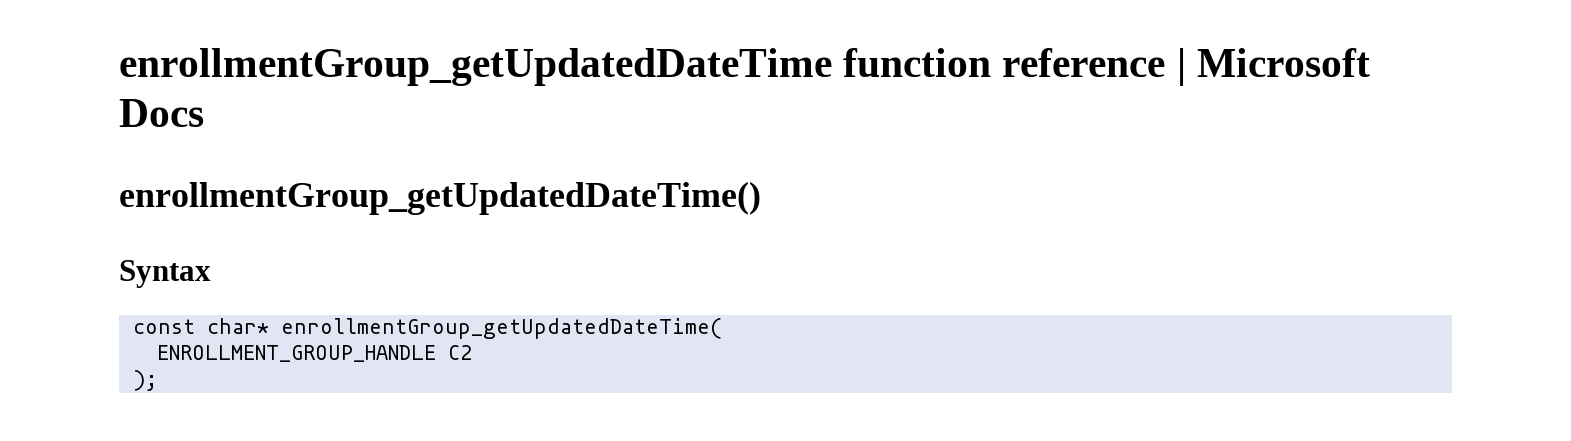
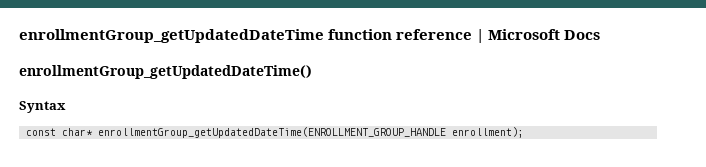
[280,318,722,339] [156,345,472,362] [132,370,157,391] enrollmentGroup_getUpdatedDateTime( // ENROLLMENT_GROUP_HANDLE C2 // ); -> [97,127,524,138] enrollmentGroup_getUpdatedDateTime(ENROLLMENT_GROUP_HANDLE enrollment);

